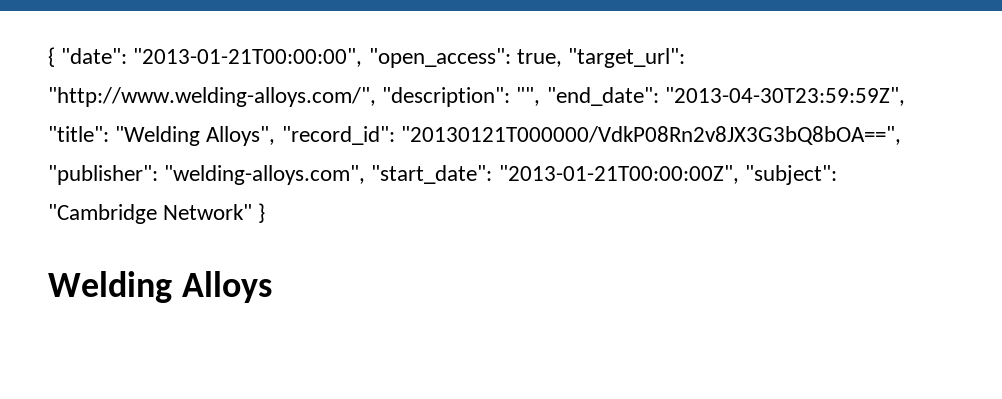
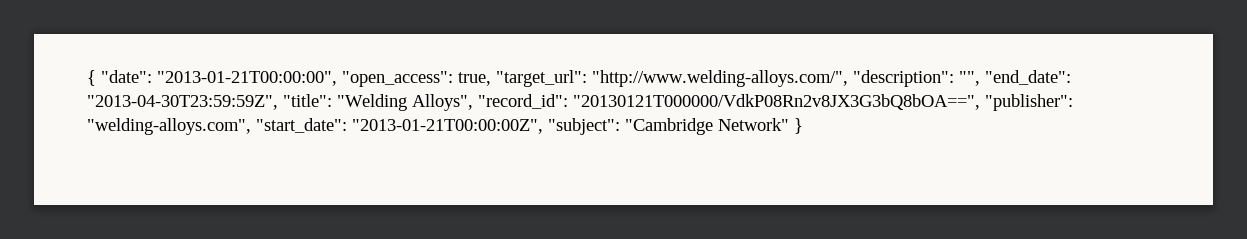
[48,271,272,303] // Welding Alloys -> (803, 126) none

